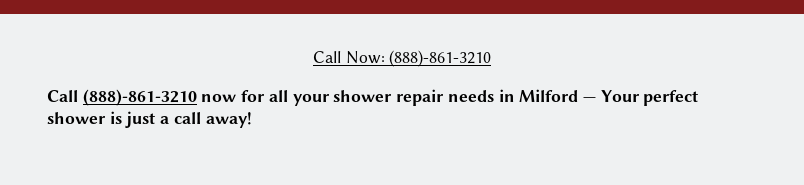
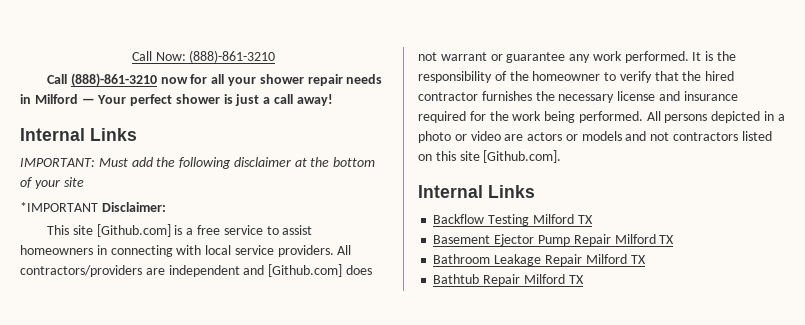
(252, 120) none -> [20,128,137,141] [20,157,376,169] [20,177,84,189] [20,202,166,212] [47,224,313,237] [20,245,352,257] [20,264,372,277] [418,51,737,63] [418,71,735,83] [418,91,738,103] [418,111,785,123] [418,131,772,143] [418,150,562,163] [418,185,535,198] [433,214,593,226] [433,234,675,246] [433,254,646,266] [433,274,584,286] // Internal Links // IMPORTANT: Must add the following disclaimer at the bottom of your site // *IMPORTANT Disclaimer: // This site [Github.com] is a free service to assist homeowners in connecting with local service providers. All contractors/providers are independent and [Github.com] does not warrant or guarantee any work performed. It is the responsibility of the homeowner to verify that the hired contractor furnishes the necessary license and insurance required for the work being performed. All persons depicted in a photo or video are actors or models and not contractors listed on this site [Github.com]. // Internal Links // Backflow Testing Milford TX // Basement Ejector Pump Repair Milford TX // Bathroom Leakage Repair Milford TX // Bathtub Repair Milford TX

